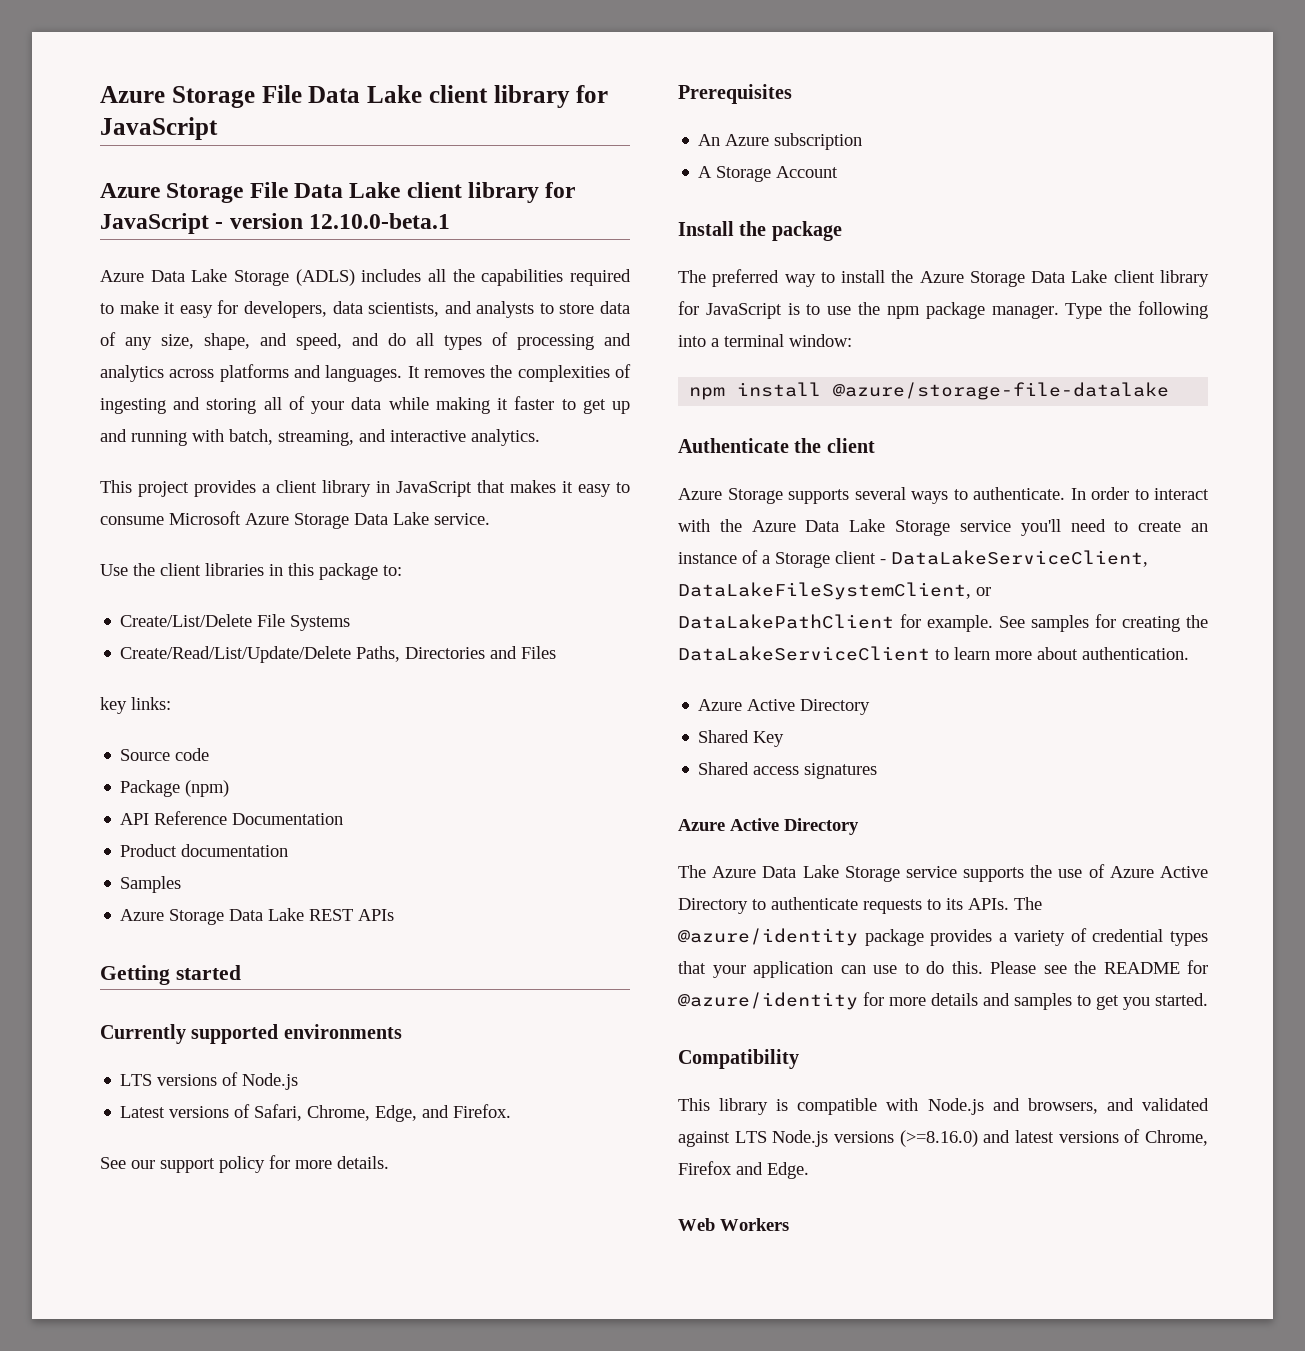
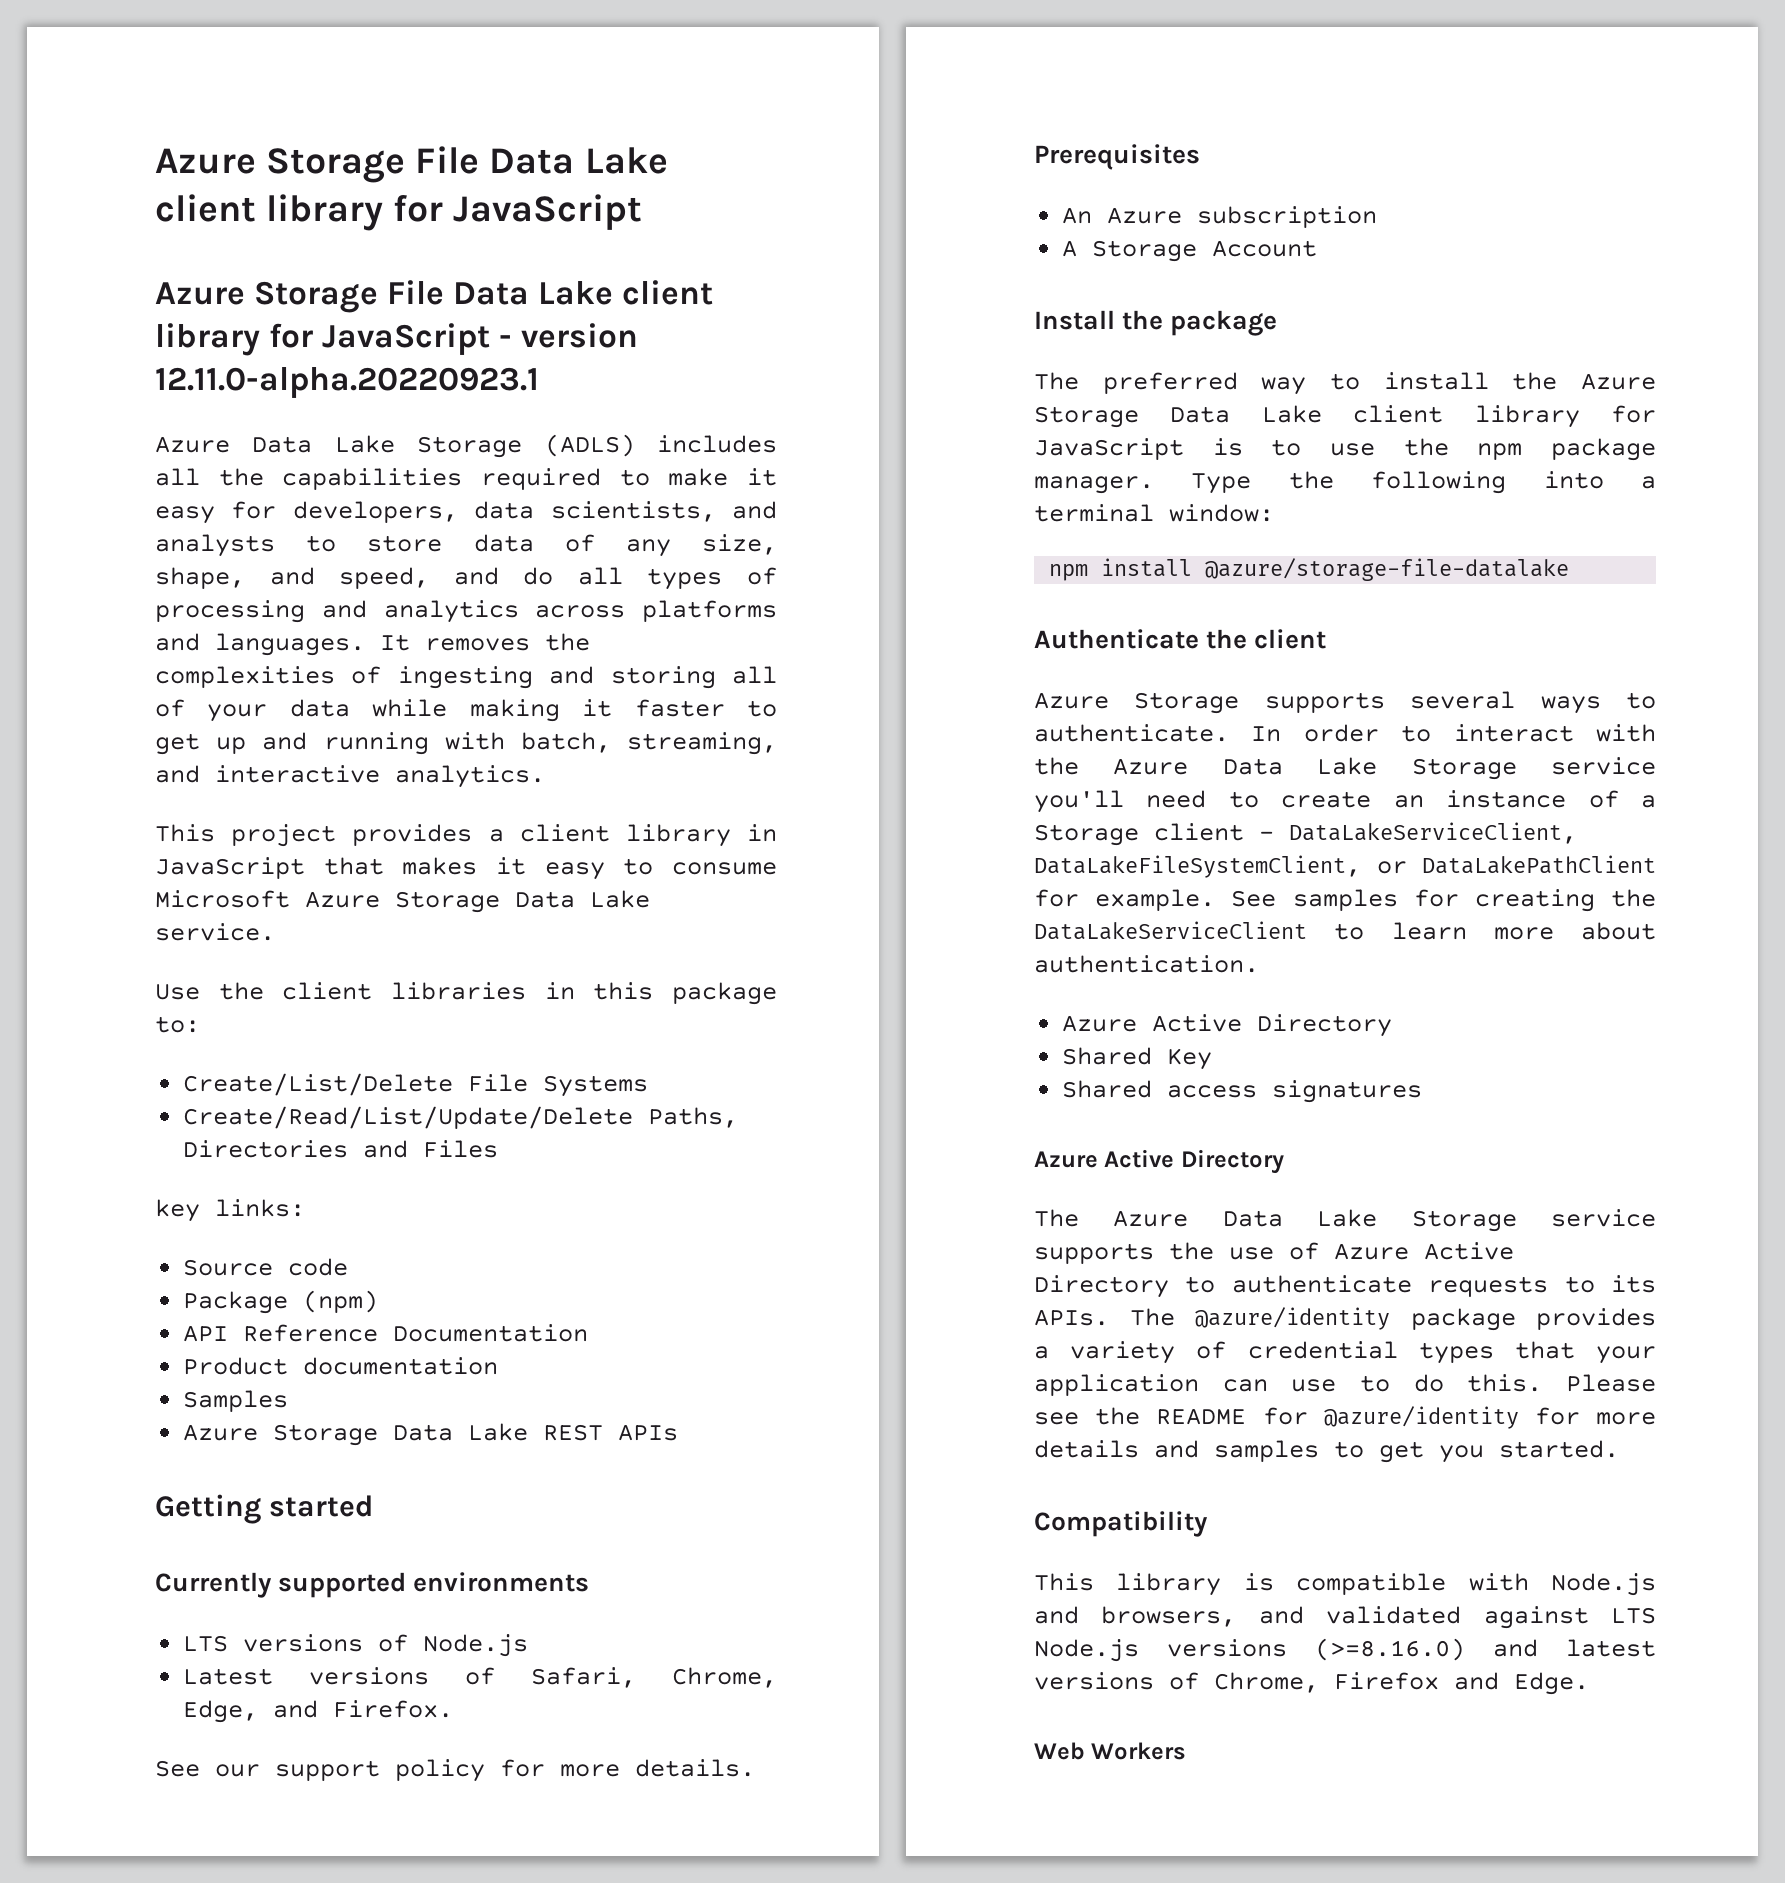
[309,213,451,229] 12.10.0-beta.1 -> [155,367,539,398] 12.11.0-alpha.20220923.1

